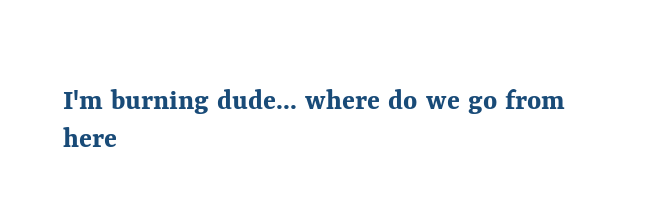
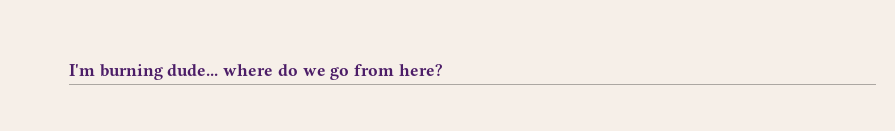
[63,127,117,147] here -> [398,64,443,76] here?

